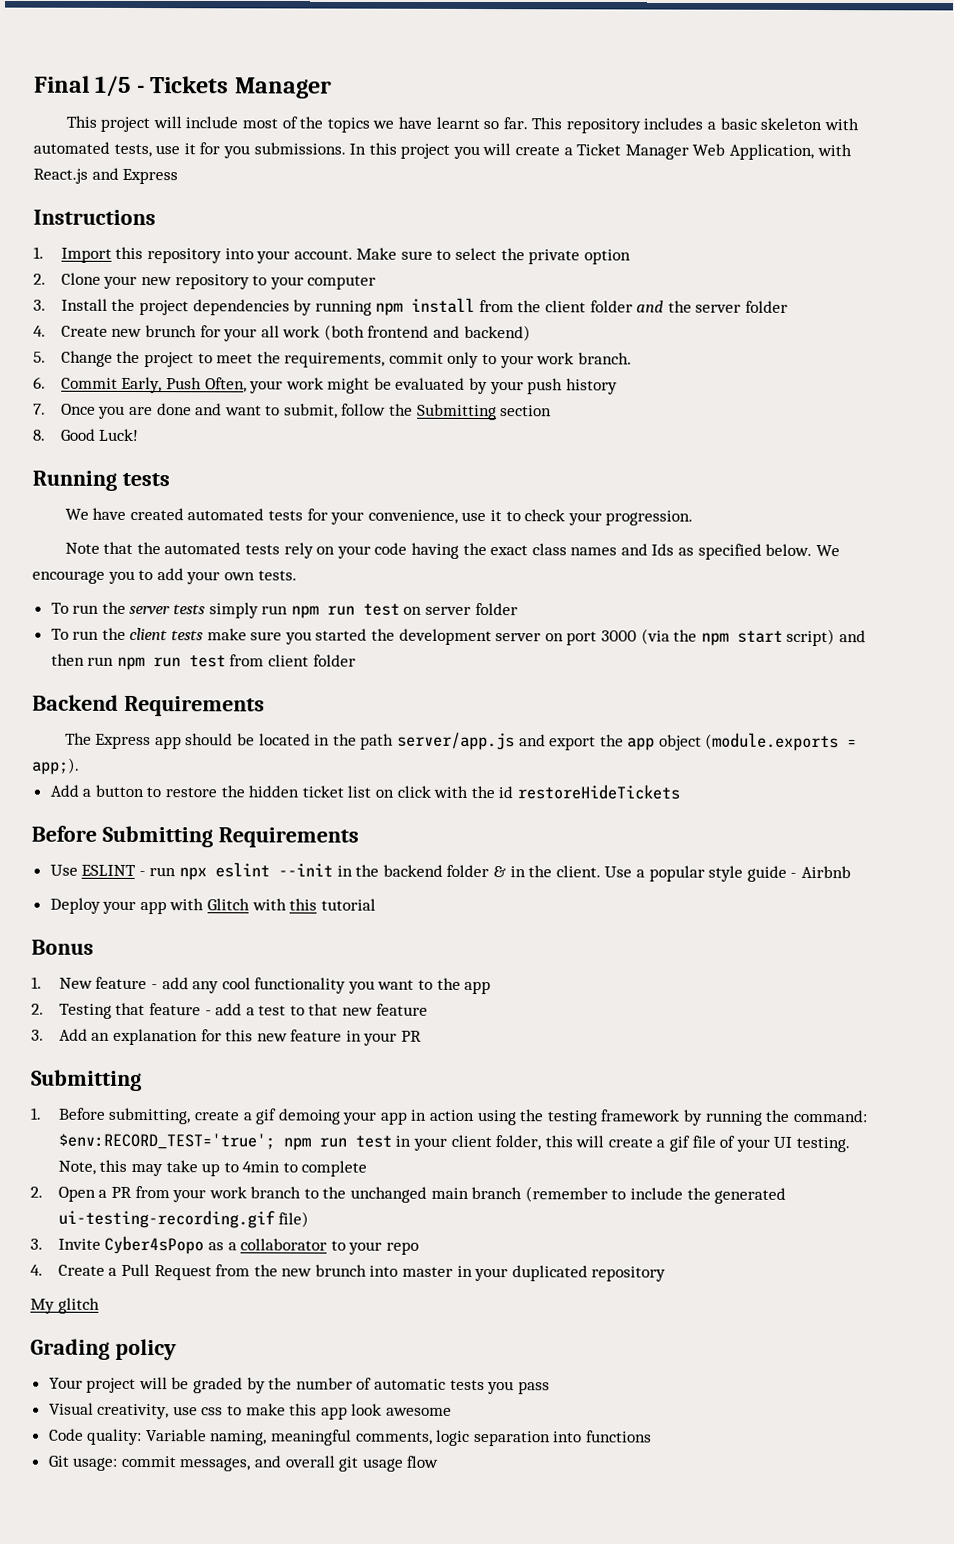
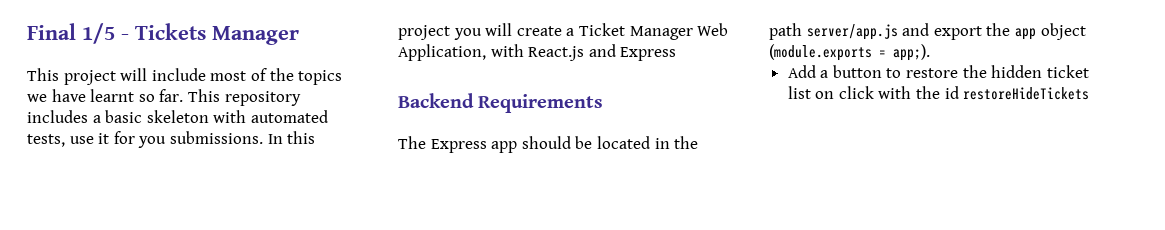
[33,209,156,226] [33,246,631,265] [33,272,377,290] [33,297,789,316] [33,324,531,342] [33,350,632,369] [33,376,618,395] [33,403,553,421] [32,428,140,441] [32,470,170,491] [64,507,694,526] [64,541,840,560] [32,568,297,585] [50,601,518,619] [50,627,866,647] [50,653,356,671] // Instructions // 1. Import this repository into your account. Make sure to select the private option // 2. Clone your new repository to your computer // 3. Install the project dependencies by running npm install from the client folder and the server folder // 4. Create new brunch for your all work (both frontend and backend) // 5. Change the project to meet the requirements, commit only to your work branch. // 6. Commit Early, Push Often, your work might be evaluated by your push history // 7. Once you are done and want to submit, follow the Submitting section // 8. Good Luck! // Running tests // We have created automated tests for your convenience, use it to check your progression. // Note that the automated tests rely on your code having the exact class names and Ids as specified below. We encourage you to add your own tests. // To run the server tests simply run npm run test on server folder // To run the client tests make sure you started the development server on port 3000 (via the npm start script) and then run npm run test from client folder -> (677, 54) none
[31,825,359,848] [49,862,851,882] [49,897,376,915] [31,939,94,955] [31,976,492,995] [31,1002,428,1019] [31,1028,423,1046] [31,1069,142,1092] [30,1107,867,1126] [57,1132,851,1153] [57,1159,368,1177] [30,1185,787,1204] [57,1209,310,1229] [30,1235,419,1255] [30,1263,667,1282] [30,1297,100,1314] [30,1338,177,1361] [48,1376,550,1395] [48,1402,453,1420] [48,1428,653,1447] [47,1455,439,1472] // Before Submitting Requirements // Use ESLINT - run npx eslint --init in the backend folder & in the client. Use a popular style guide - Airbnb // Deploy your app with Glitch with this tutorial // Bonus // 1. New feature - add any cool functionality you want to the app // 2. Testing that feature - add a test to that new feature // 3. Add an explanation for this new feature in your PR // Submitting // 1. Before submitting, create a gif demoing your app in action using the testing framework by running the command: $env:RECORD_TEST='true'; npm run test in your client folder, this will create a gif file of your UI testing. Note, this may take up to 4min to complete // 2. Open a PR from your work branch to the unchanged main branch (remember to include the generated ui-testing-recording.gif file) // 3. Invite Cyber4sPopo as a collaborator to your repo // 4. Create a Pull Request from the new brunch into master in your duplicated repository // My glitch // Grading policy // Your project will be graded by the number of automatic tests you pass // Visual creativity, use css to make this app look awesome // Code quality: Variable naming, meaningful comments, logic separation into functions // Git usage: commit messages, and overall git usage flow -> (1090, 93) none

